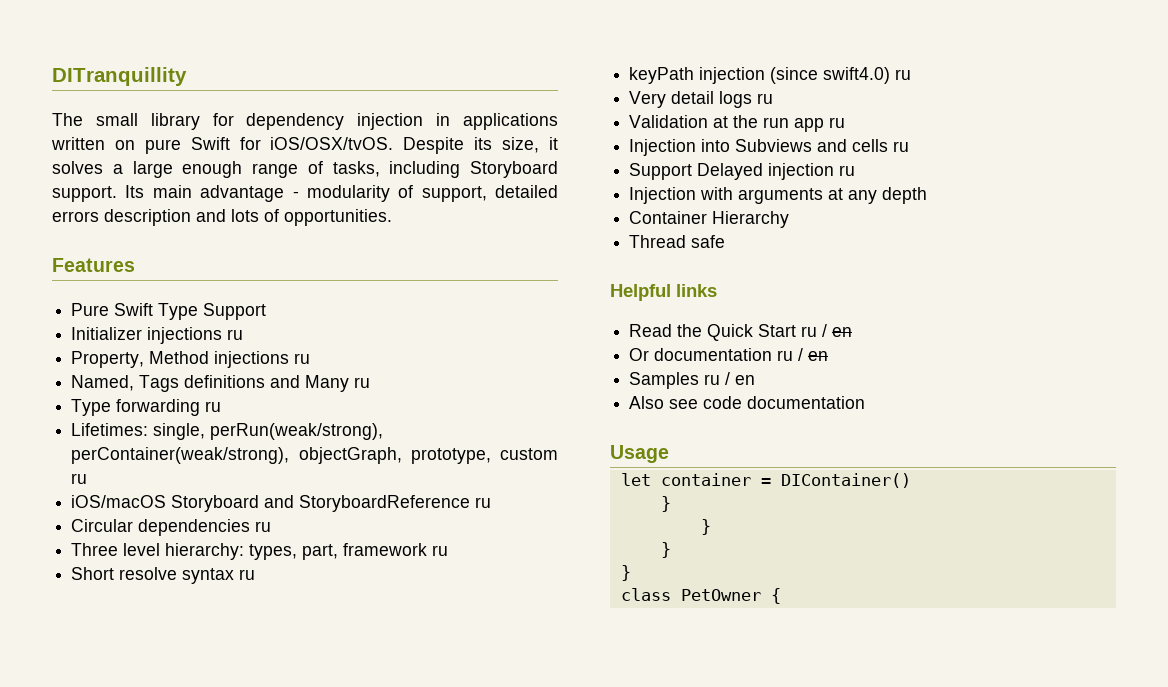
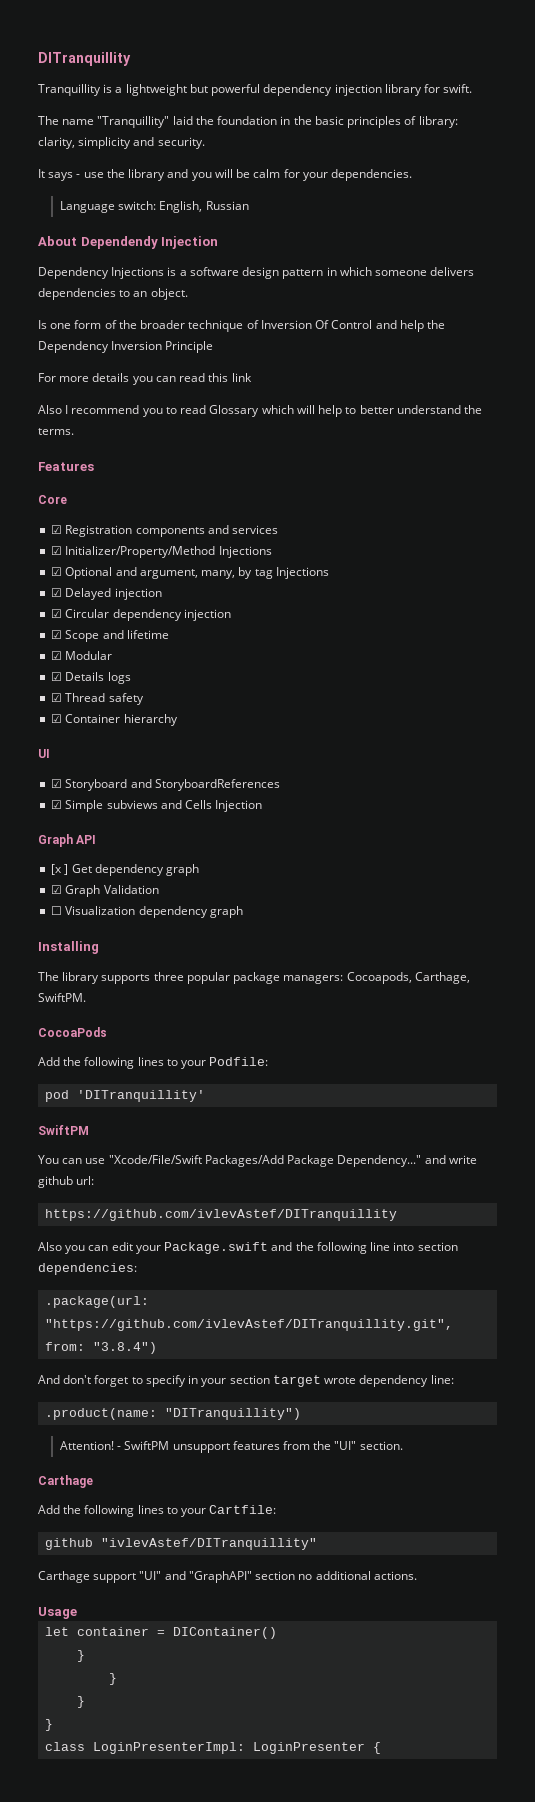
[52,113,558,130] [51,137,559,154] [52,161,558,178] [52,185,558,202] [52,209,392,226] [52,258,135,272] [71,303,267,320] [71,327,244,344] [71,351,311,368] [71,375,371,392] [71,399,222,416] [71,423,384,440] [71,447,558,464] [71,473,88,484] [71,495,492,512] [71,519,272,536] [71,543,449,560] [71,567,256,584] [629,67,912,84] [629,91,774,108] [629,115,846,132] [629,139,910,156] [629,163,856,180] [629,187,928,204] [629,211,790,228] [629,235,726,248] [610,284,717,301] [629,324,853,341] [629,348,829,361] [629,372,756,389] [629,396,866,409] The small library for dependency injection in applications written on pure Swift for iOS/OSX/tvOS. Despite its size, it solves a large enough range of tasks, including Storyboard support. Its main advantage - modularity of support, detailed errors description and lots of opportunities. // Features // Pure Swift Type Support // Initializer injections ru // Property, Method injections ru // Named, Tags definitions and Many ru // Type forwarding ru // Lifetimes: single, perRun(weak/strong), perContainer(weak/strong), objectGraph, prototype, custom ru // iOS/macOS Storyboard and StoryboardReference ru // Circular dependencies ru // Three level hierarchy: types, part, framework ru // Short resolve syntax ru // keyPath injection (since swift4.0) ru // Very detail logs ru // Validation at the run app ru // Injection into Subviews and cells ru // Support Delayed injection ru // Injection with arguments at any depth // Container Hierarchy // Thread safe // Helpful links // Read the Quick Start ru / en // Or documentation ru / en // Samples ru / en // Also see code documentation -> [38,84,473,96] [38,116,458,128] [38,137,205,149] [38,169,413,181] [59,201,249,213] [38,236,219,249] [38,267,475,279] [38,288,188,300] [38,320,446,332] [38,341,214,353] [38,373,252,385] [38,405,483,417] [38,428,74,435] [38,462,94,471] [38,495,67,504] [51,525,279,537] [51,546,272,558] [51,567,329,579] [51,588,162,600] [51,609,231,621] [51,630,169,642] [51,651,113,660] [51,672,131,684] [51,693,144,705] [51,714,178,726] [38,749,50,758] [51,779,280,791] [51,800,263,812] [38,834,97,847] [51,864,200,876] [51,885,159,897] [51,906,243,918] [38,941,99,954] [38,972,470,984] [38,993,86,1002] [38,1027,107,1037] [38,1057,269,1069] [45,1090,206,1102] [38,1125,89,1135] [38,1155,477,1167] [38,1176,95,1188] [45,1209,398,1221] [38,1242,458,1254] [38,1263,137,1275] [45,1296,150,1308] [45,1319,454,1331] [45,1342,158,1354] [38,1375,454,1387] [45,1408,302,1420] [59,1441,403,1453] [38,1475,93,1488] [38,1505,277,1517] [45,1538,318,1550] [38,1571,417,1583] Tranquillity is a lightweight but powerful dependency injection library for swift. // The name "Tranquillity" laid the foundation in the basic principles of library: clarity, simplicity and security. // It says - use the library and you will be calm for your dependencies. // Language switch: English, Russian // About Dependendy Injection // Dependency Injections is a software design pattern in which someone delivers dependencies to an object. // Is one form of the broader technique of Inversion Of Control and help the Dependency Inversion Principle // For more details you can read this link // Also I recommend you to read Glossary which will help to better understand the terms. // Features // Core // ☑ Registration components and services // ☑ Initializer/Property/Method Injections // ☑ Optional and argument, many, by tag Injections // ☑ Delayed injection // ☑ Circular dependency injection // ☑ Scope and lifetime // ☑ Modular // ☑ Details logs // ☑ Thread safety // ☑ Container hierarchy // UI // ☑ Storyboard and StoryboardReferences // ☑ Simple subviews and Cells Injection // Graph API // [x ] Get dependency graph // ☑ Graph Validation // ☐ Visualization dependency graph // Installing // The library supports three popular package managers: Cocoapods, Carthage, SwiftPM. // CocoaPods // Add the following lines to your Podfile: // pod 'DITranquillity' // SwiftPM // You can use "Xcode/File/Swift Packages/Add Package Dependency..." and write github url: // https://github.com/ivlevAstef/DITranquillity // Also you can edit your Package.swift and the following line into section dependencies: // .package(url: "https://github.com/ivlevAstef/DITranquillity.git", from: "3.8.4") // And don't forget to specify in your section target wrote dependency line: // .product(name: "DITranquillity") // Attention! - SwiftPM unsupport features from the "UI" section. // Carthage // Add the following lines to your Cartfile: // github "ivlevAstef/DITranquillity" // Carthage support "UI" and "GraphAPI" section no additional actions.
[680,589,761,601] PetOwner -> [93,1742,366,1754] LoginPresenterImpl: LoginPresenter

